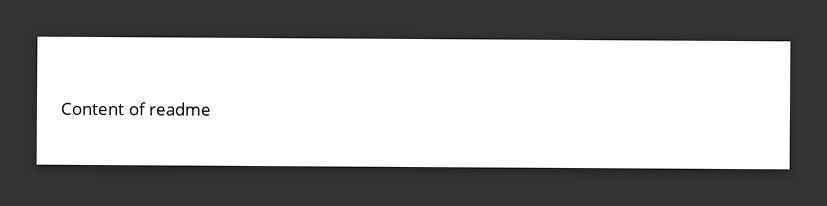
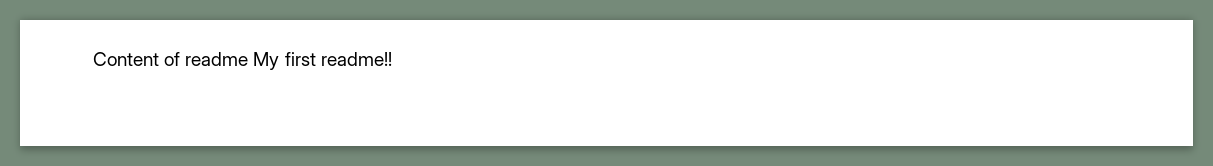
(212, 109) none -> [253,52,392,70] My first readme!!

